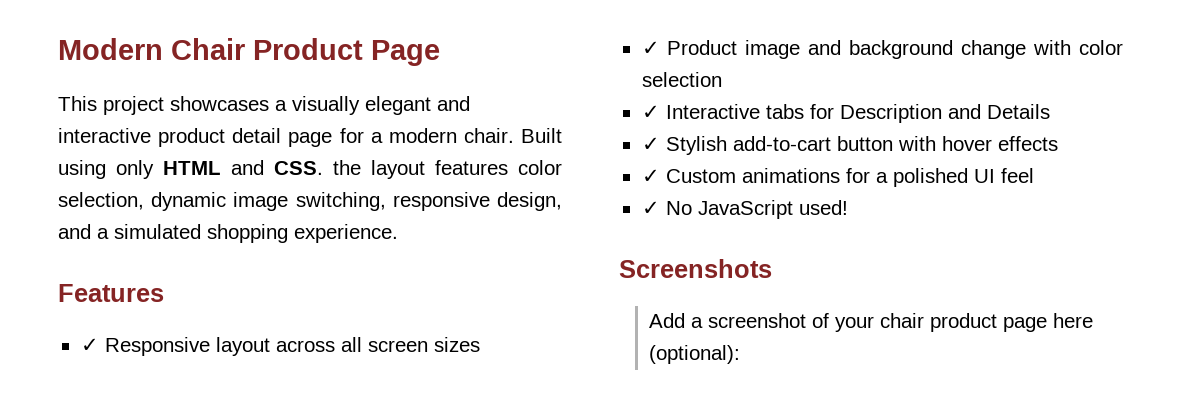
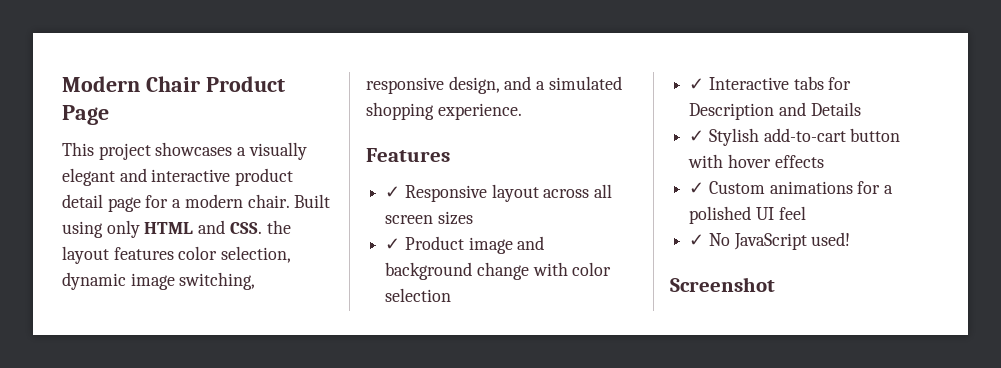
[619,259,772,278] [648,313,1093,332] [648,345,740,364] Screenshots // Add a screenshot of your chair product page here (optional): -> [670,277,775,292] Screenshot

